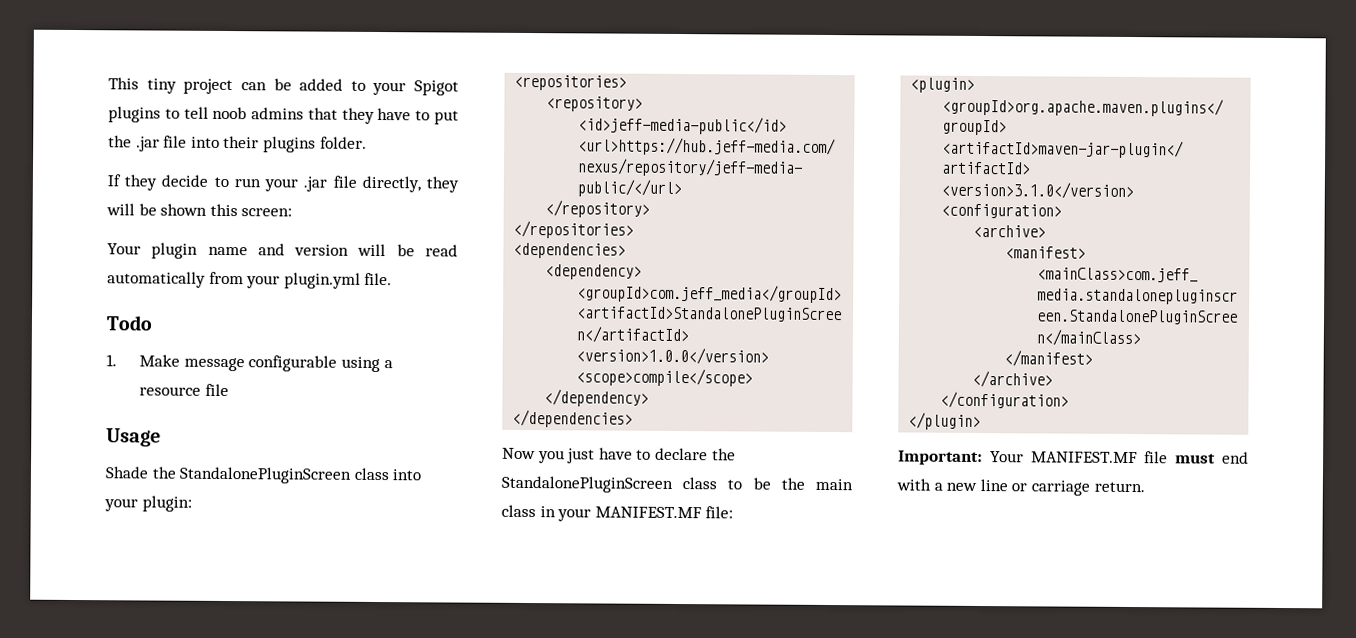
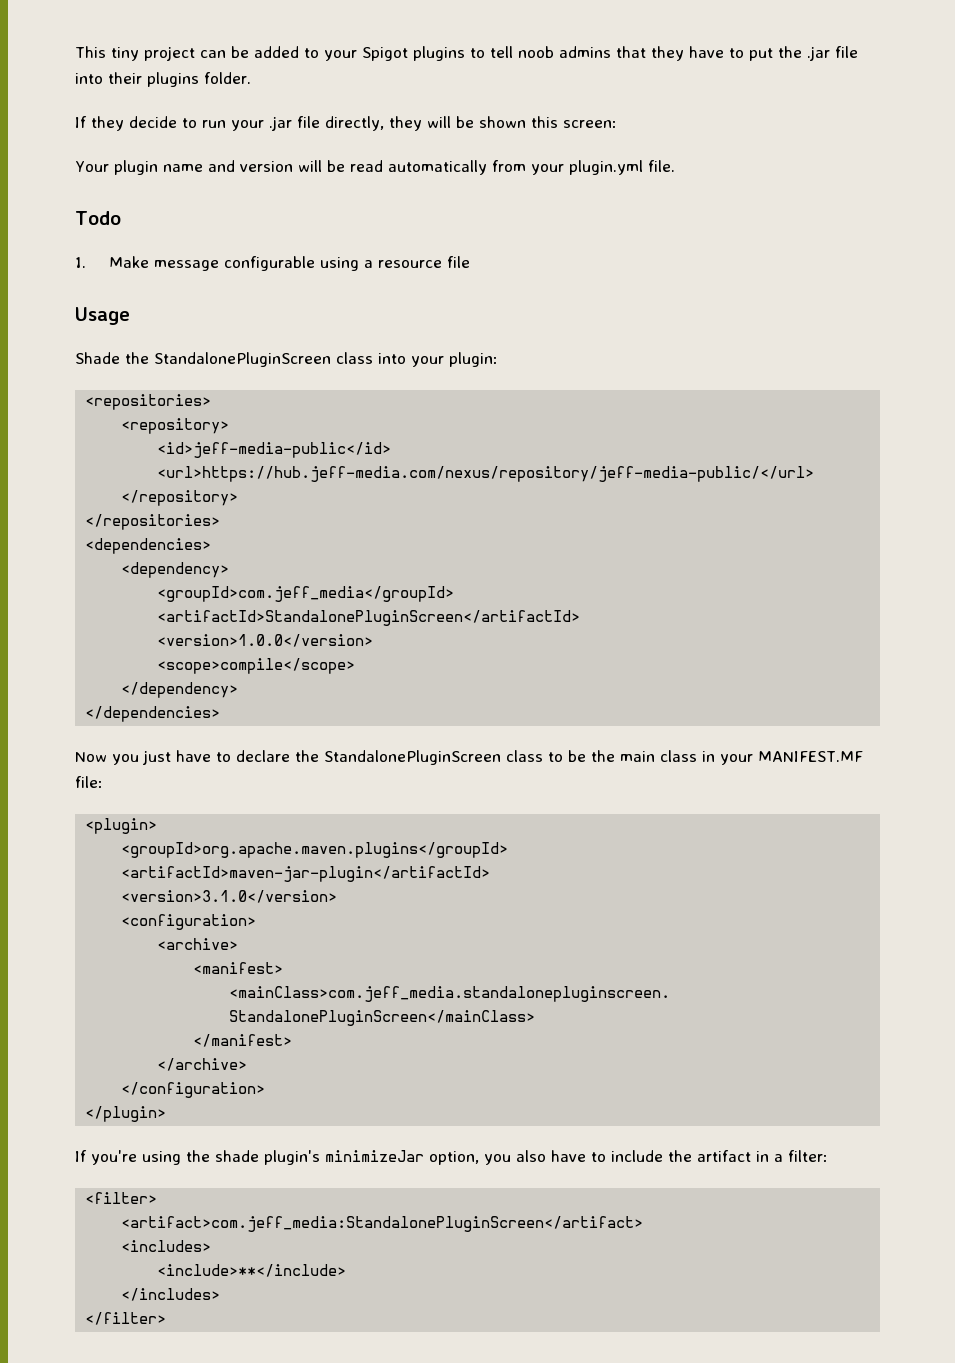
[898,450,1249,466] [896,478,1145,496] Important: Your MANIFEST.MF file must end with a new line or carriage return. -> [75,1150,828,1165] [85,1192,158,1204] [121,1216,644,1232] [121,1240,212,1252] [157,1264,347,1277] [121,1288,221,1301] [85,1312,167,1325] If you're using the shade plugin's minimizeJar option, you also have to include the artifact in a filter: // <filter> // <artifact>com.jeff_media:StandalonePluginScreen</artifact> // <includes> // <include>**</include> // </includes> // </filter>

